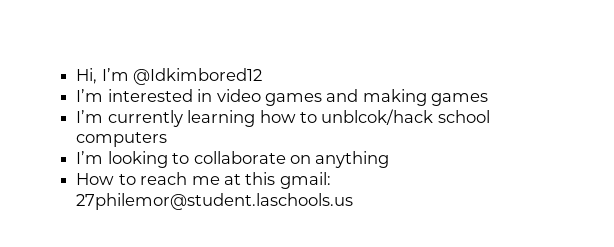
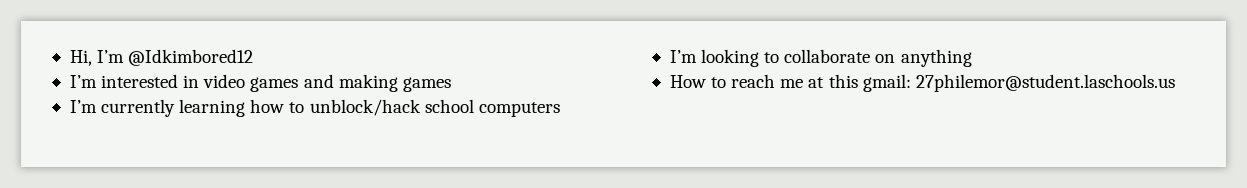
[321,109,434,125] unblcok/hack -> [309,99,421,116] unblock/hack

